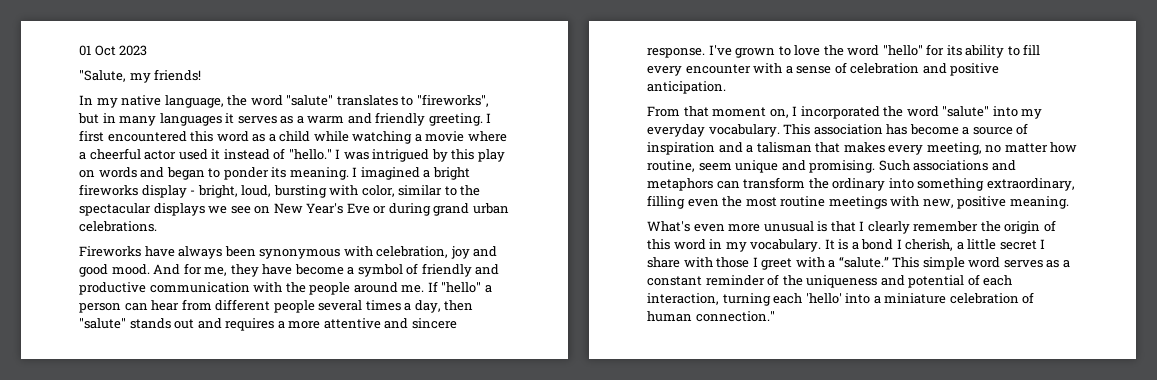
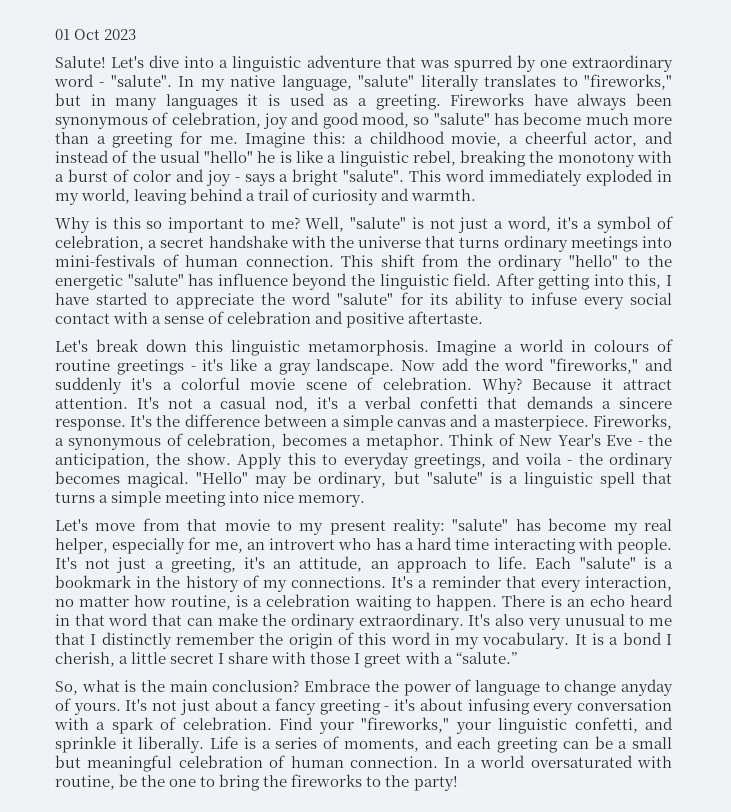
[79,69,202,83] "Salute, my friends! // -> [55,55,673,72] [54,74,172,87] Salute! Let's dive into a linguistic adventure that was spurred by one extraordinary word - "salute".
[227,95,334,106] the word "salute" -> [358,75,479,91] "salute" literally
[416,94,489,107] "fireworks", -> [584,74,672,90] "fireworks,"
[237,112,492,126] [79,130,507,144] [79,148,505,162] [79,167,470,180] [79,184,481,198] [79,203,509,216] [79,221,157,232] serves as a warm and friendly greeting. I first encountered this word as a child while watching a movie where a cheerful actor used it instead of "hello." I was intrigued by this play on words and began to ponder its meaning. I imagined a bright fireworks display - bright, loud, bursting with color, similar to the spectacular displays we see on New Year's Eve or during grand urban celebrations. // -> [268,93,441,110] is used as a greeting.
[343,246,373,257] with -> [152,112,169,125] of
[111,263,500,277] [79,281,492,295] [79,299,474,313] [79,318,457,331] [647,45,923,58] mood. And for me, they have become a symbol of friendly and productive communication with the people around me. If "hello" a person can hear from different people several times a day, then "salute" stands out and requires a more attentive and sincere response. I've grown to love the word "hello" -> [362,112,672,128] [55,131,673,148] [55,150,672,167] [55,169,672,186] [55,188,477,205] [55,216,673,233] [55,235,672,252] [55,254,672,271] [55,273,673,290] [55,292,394,309] mood, so "salute" has become much more than a greeting for me. Imagine this: a childhood movie, a cheerful actor, and instead of the usual "hello" he is like a linguistic rebel, breaking the monotony with a burst of color and joy - says a bright "salute". This word immediately exploded in my world, leaving behind a trail of curiosity and warmth. // Why is this so important to me? Well, "salute" is not just a word, it's a symbol of celebration, a secret handshake with the universe that turns ordinary meetings into mini-festivals of human connection. This shift from the ordinary "hello" to the energetic "salute" has influence beyond the linguistic field. After getting into this, I have started to appreciate the word "salute"
[1023,44,1041,55] [647,64,751,76] fill every encounter -> [530,292,673,309] [55,313,110,324] infuse every social contact
[647,81,726,94] [647,106,1043,119] [647,123,1029,137] [647,142,1078,155] [647,160,1016,173] [647,177,1075,191] [647,195,1069,209] [647,221,828,232] anticipation. // From that moment on, I incorporated the word "salute" into my everyday vocabulary. This association has become a source of inspiration and a talisman that makes every meeting, no matter how routine, seem unique and promising. Such associations and metaphors can transform the ordinary into something extraordinary, filling even the most routine meetings with new, positive meaning. // What's even more unusual is -> [408,311,484,324] [55,339,673,356] [55,358,673,375] [55,377,673,394] [55,396,672,412] [55,414,672,431] [55,433,672,450] [55,452,673,469] [55,471,672,488] [55,491,366,507] [55,518,672,535] [55,537,672,554] [55,556,673,573] [55,575,673,592] [55,594,673,611] [55,613,672,630] aftertaste. // Let's break down this linguistic metamorphosis. Imagine a world in colours of routine greetings - it's like a gray landscape. Now add the word "fireworks," and suddenly it's a colorful movie scene of celebration. Why? Because it attract attention. It's not a casual nod, it's a verbal confetti that demands a sincere response. It's the difference between a simple canvas and a masterpiece. Fireworks, a synonymous of celebration, becomes a metaphor. Think of New Year's Eve - the anticipation, the show. Apply this to everyday greetings, and voila - the ordinary becomes magical. "Hello" may be ordinary, but "salute" is a linguistic spell that turns a simple meeting into nice memory. // Let's move from that movie to my present reality: "salute" has become my real helper, especially for me, an introvert who has a hard time interacting with people. It's not just a greeting, it's an attitude, an approach to life. Each "salute" is a bookmark in the history of my connections. It's a reminder that every interaction, no matter how routine, is a celebration waiting to happen. There is an echo heard in that word that can make the ordinary extraordinary. It's also very unusual to me
[867,221,910,234] clearly -> [101,632,172,649] distinctly
[892,257,1070,270] [647,274,1013,288] [647,292,1035,306] [647,311,775,322] This simple word serves as a constant reminder of the uniqueness and potential of each interaction, turning each 'hello' into a miniature celebration of human connection." -> [55,679,673,696] [55,698,673,715] [54,717,673,734] [55,736,673,753] [55,755,672,772] [55,774,458,791] // So, what is the main conclusion? Embrace the power of language to change anyday of yours. It's not just about a fancy greeting - it's about infusing every conversation with a spark of celebration. Find your "fireworks," your linguistic confetti, and sprinkle it liberally. Life is a series of moments, and each greeting can be a small but meaningful celebration of human connection. In a world oversaturated with routine, be the one to bring the fireworks to the party!

